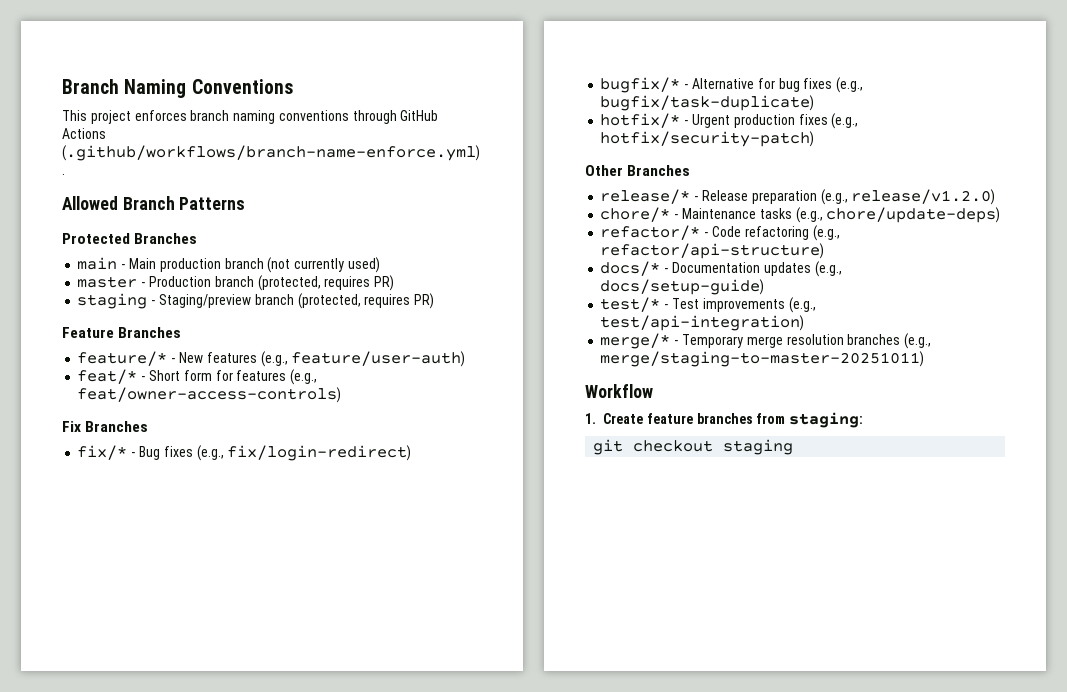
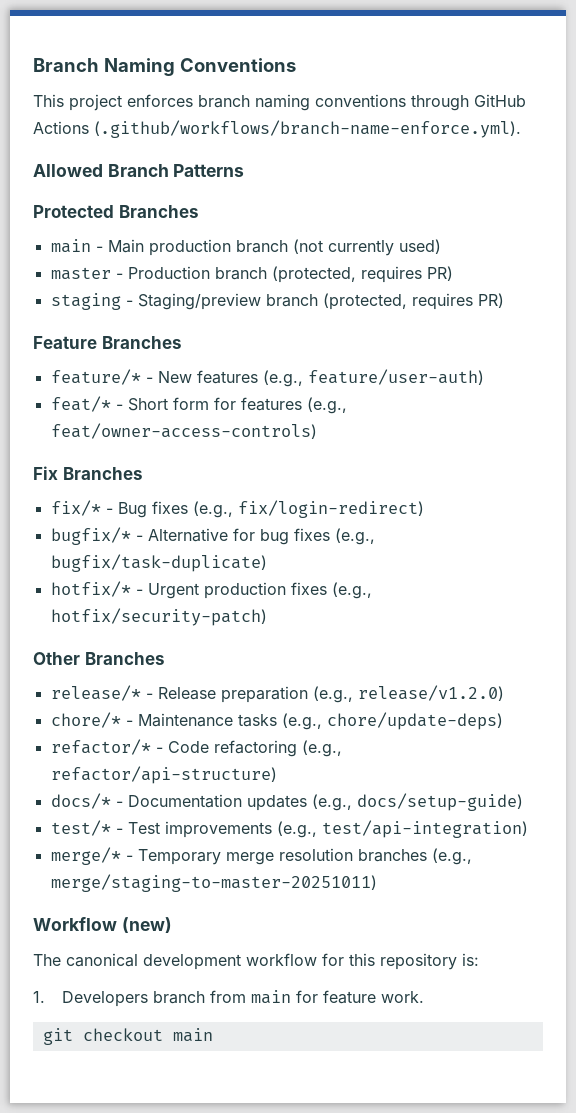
[585,412,864,428] // 1. Create feature branches from staging: -> [121,917,172,933] [33,953,479,970] [33,990,425,1007] (new) // The canonical development workflow for this repository is: // 1. Developers branch from main for feature work.
[723,439,794,455] staging -> [172,1028,213,1042] main

